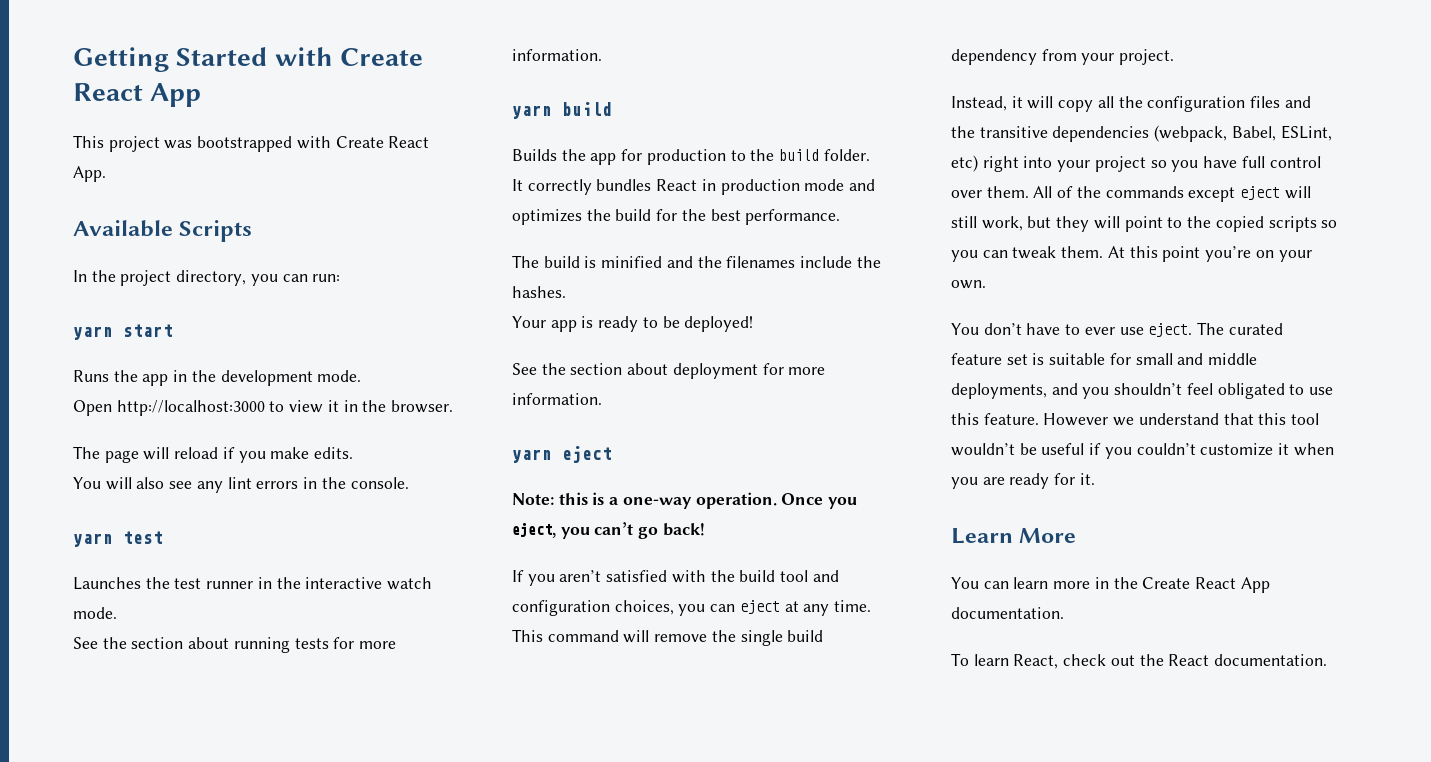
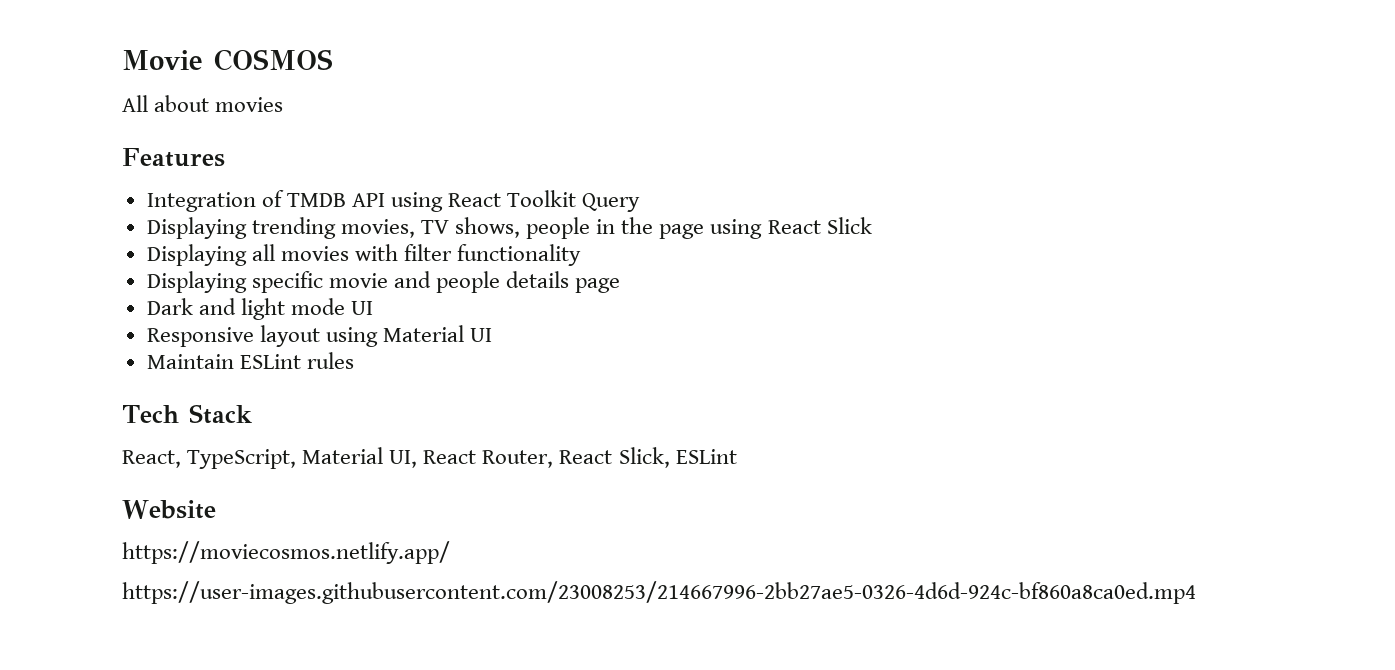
[73,47,424,72] [73,83,202,107] [73,135,430,152] [73,166,106,182] [73,220,253,242] [73,270,341,286] [73,324,173,340] [73,370,362,386] [73,400,454,416] [73,446,354,463] [73,477,409,493] [73,531,163,547] [73,577,433,590] [73,607,117,619] [73,637,397,653] [512,49,602,61] [512,102,612,119] [512,149,870,165] [512,179,876,195] [512,209,841,225] [512,255,881,268] [512,286,566,298] [512,316,754,332] [512,363,826,379] [512,393,602,405] [512,446,612,463] [512,492,858,509] [512,522,705,539] [512,570,839,586] [512,600,872,616] [512,629,824,646] [951,49,1175,65] [951,96,1311,112] [951,125,1332,142] [951,155,1321,172] [951,186,1311,202] [951,216,1338,232] [951,246,1312,262] [951,280,986,289] [951,322,1283,337] [951,353,1258,365] [951,383,1334,399] [951,413,1320,426] [951,443,1334,459] [951,473,1095,489] [951,528,1077,544] [951,577,1270,593] [951,607,1064,619] [951,653,1328,669] Getting Started with Create React App // This project was bootstrapped with Create React App. // Available Scripts // In the project directory, you can run: // yarn start // Runs the app in the development mode. // Open http://localhost:3000 to view it in the browser. // The page will reload if you make edits. // You will also see any lint errors in the console. // yarn test // Launches the test runner in the interactive watch mode. // See the section about running tests for more information. // yarn build // Builds the app for production to the build folder. // It correctly bundles React in production mode and optimizes the build for the best performance. // The build is minified and the filenames include the hashes. // Your app is ready to be deployed! // See the section about deployment for more information. // yarn eject // Note: this is a one-way operation. Once you eject, you can’t go back! // If you aren’t satisfied with the build tool and configuration choices, you can eject at any time. This command will remove the single build dependency from your project. // Instead, it will copy all the configuration files and the transitive dependencies (webpack, Babel, ESLint, etc) right into your project so you have full control over them. All of the commands except eject will still work, but they will point to the copied scripts so you can tweak them. At this point you’re on your own. // You don’t have to ever use eject. The curated feature set is suitable for small and middle deployments, and you shouldn’t feel obligated to use this feature. However we understand that this tool wouldn’t be useful if you couldn’t customize it when you are ready for it. // Learn More // You can learn more in the Create React App documentation. // To learn React, check out the React documentation. -> [122,49,333,71] [122,95,284,112] [122,148,225,167] [146,190,641,212] [146,217,872,239] [146,244,582,266] [146,271,621,293] [146,298,374,320] [146,325,493,347] [146,352,354,369] [122,404,252,424] [122,447,737,469] [122,500,216,519] [122,541,450,564] [122,581,1196,604] Movie COSMOS // All about movies // Features // Integration of TMDB API using React Toolkit Query // Displaying trending movies, TV shows, people in the page using React Slick // Displaying all movies with filter functionality // Displaying specific movie and people details page // Dark and light mode UI // Responsive layout using Material UI // Maintain ESLint rules // Tech Stack // React, TypeScript, Material UI, React Router, React Slick, ESLint // Website // https://moviecosmos.netlify.app/ // https://user-images.githubusercontent.com/23008253/214667996-2bb27ae5-0326-4d6d-924c-bf860a8ca0ed.mp4

